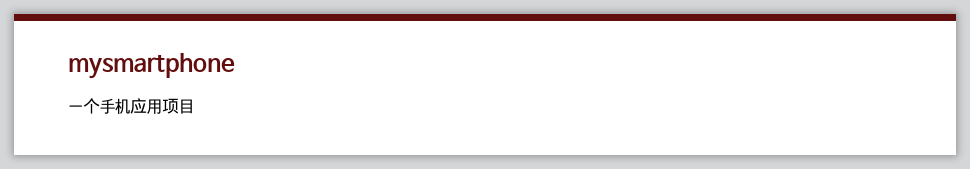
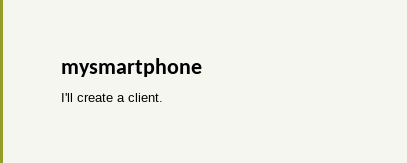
[68,98,194,114] 一个手机应用项目 -> [61,93,163,102] I'll create a client.

